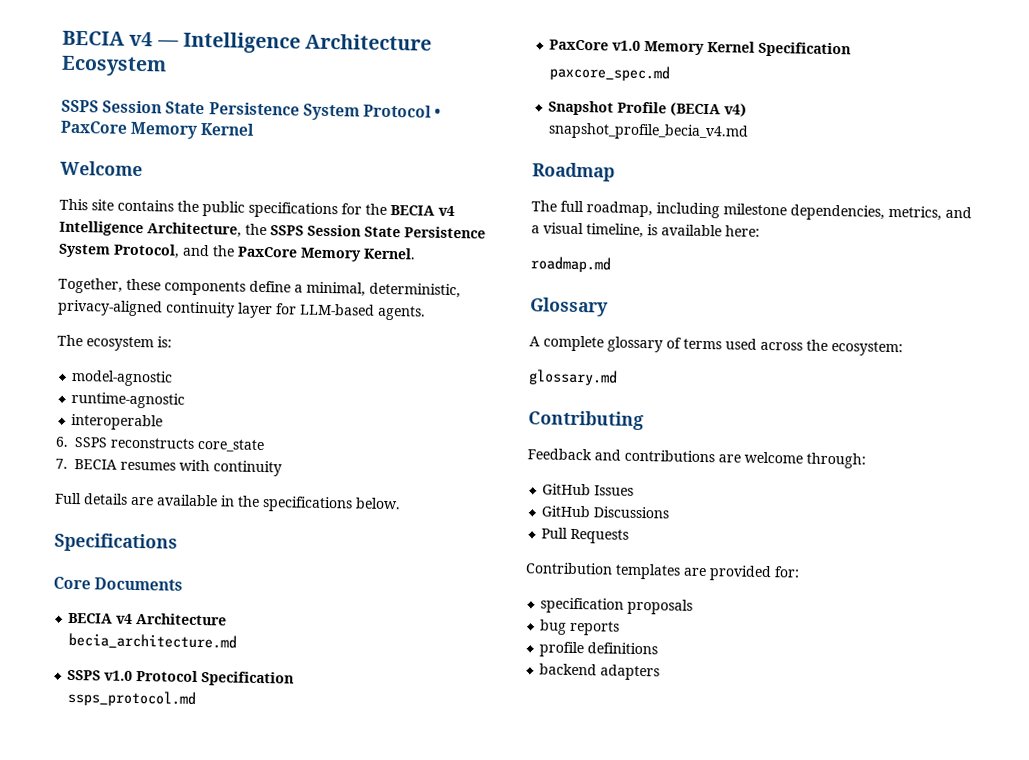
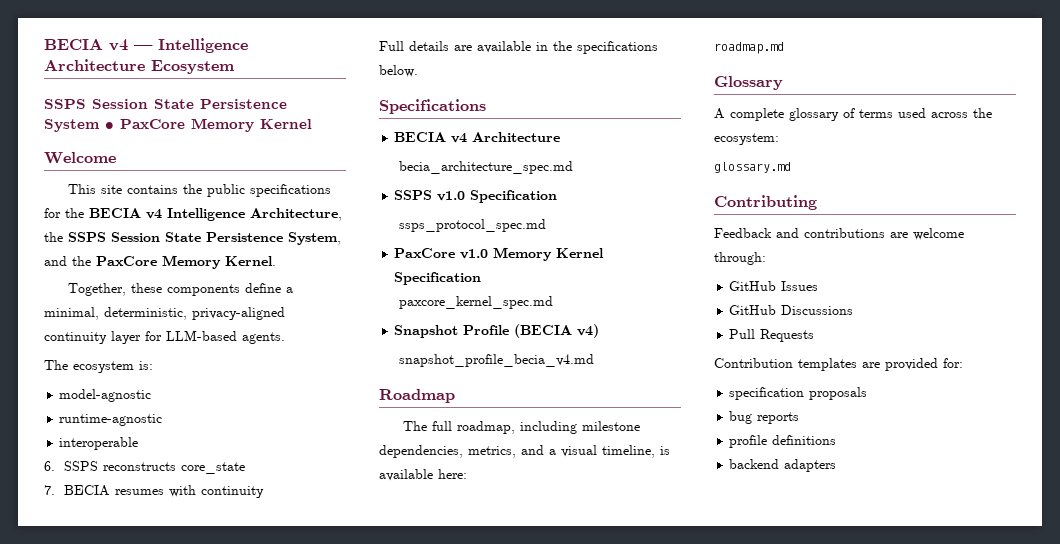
[362,104,432,118] Protocol -> (100, 125) none
[58,243,180,259] System Protocol, -> [288,232,341,245] System,
[53,576,184,591] // Core Documents -> (486, 106) none
[68,632,238,650] becia_architecture.md -> [399,161,574,174] becia_architecture_spec.md
[136,670,295,687] [67,689,198,707] Protocol Specification // ssps_protocol.md -> [470,190,558,203] [399,219,547,232] Specification // ssps_protocol_spec.md
[549,64,671,82] paxcore_spec.md -> [399,296,554,309] paxcore_kernel_spec.md

